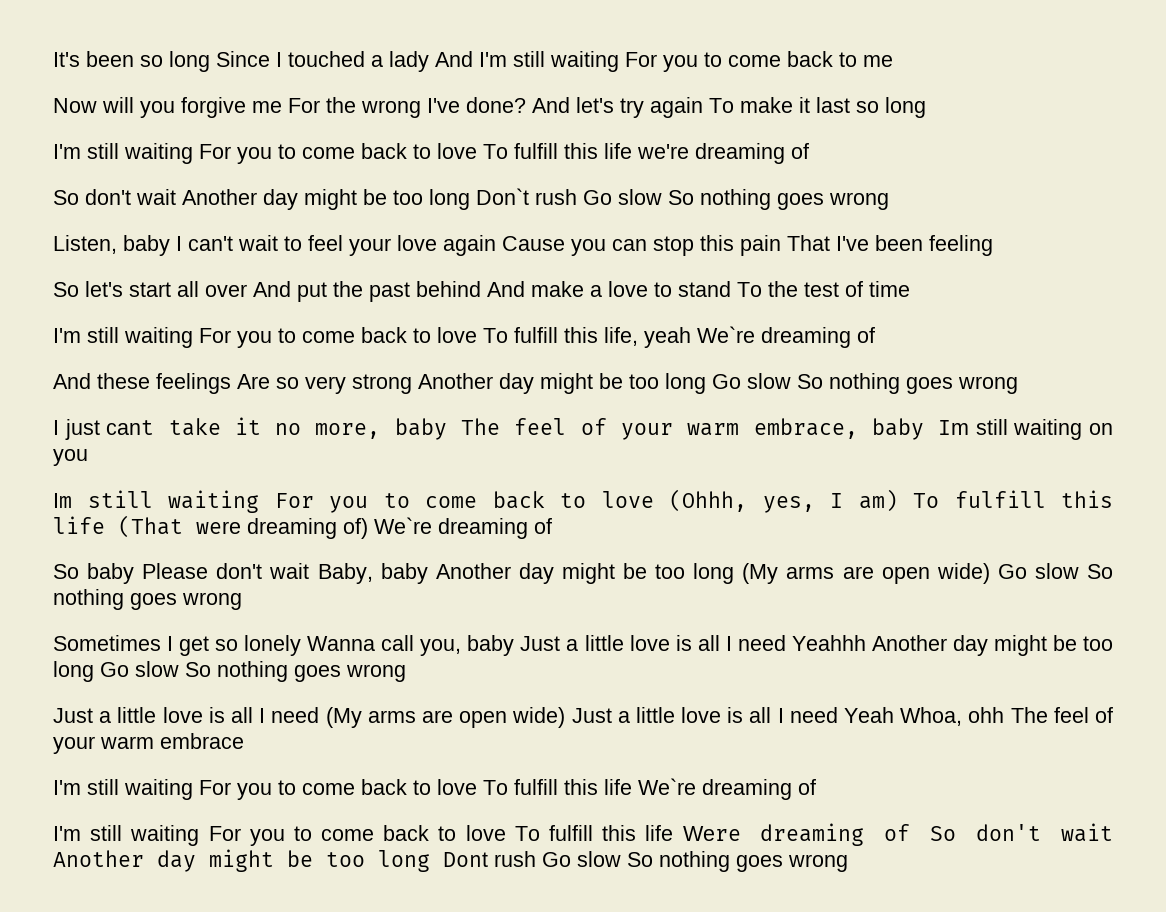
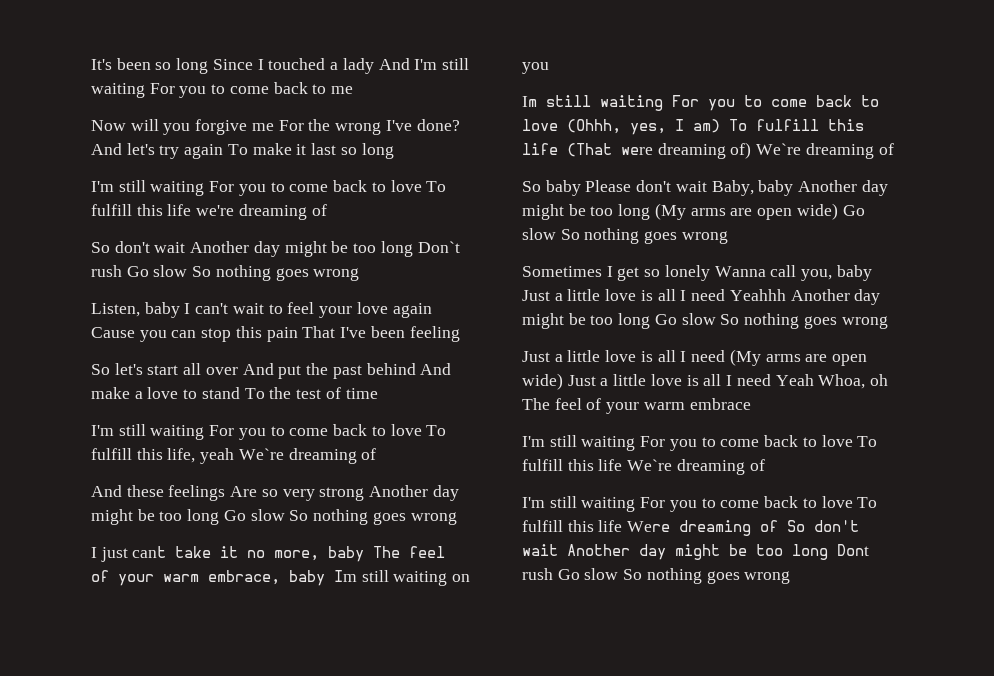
[968,707,1005,723] ohh -> [869,374,888,386] oh

